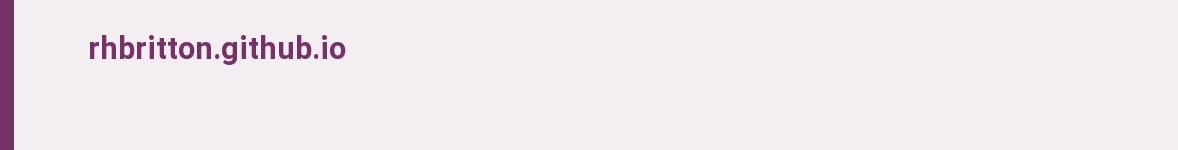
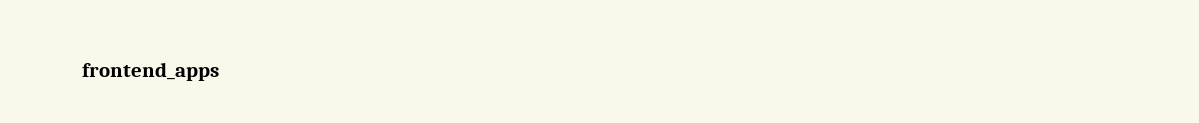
[88,35,346,65] rhbritton.github.io -> [82,62,219,81] frontend_apps

